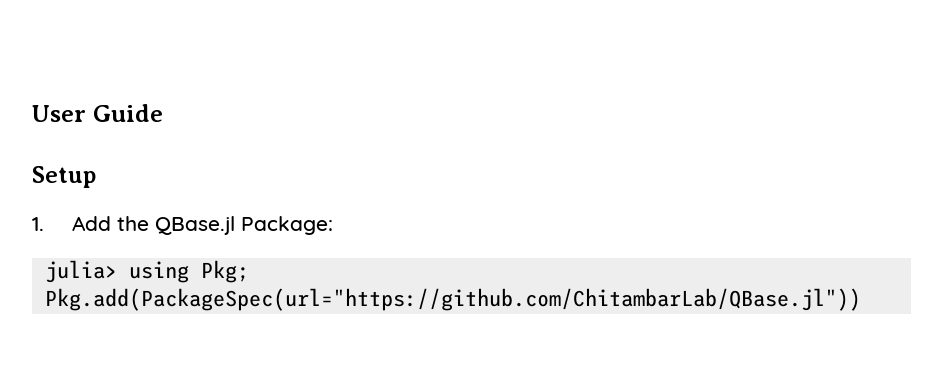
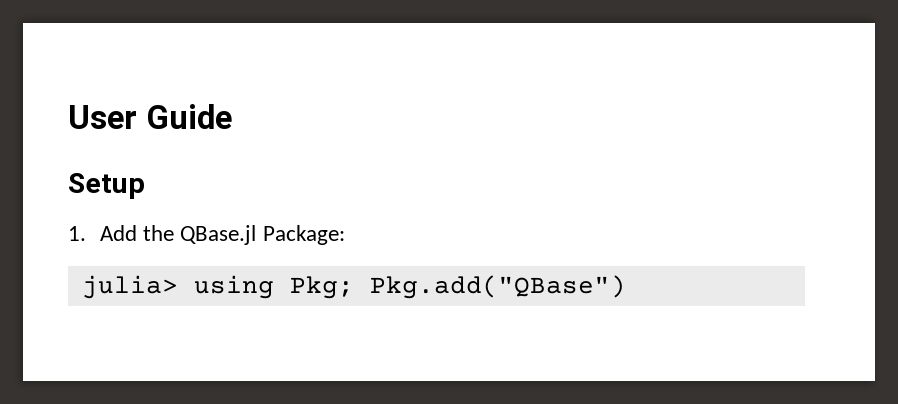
[44,288,861,311] Pkg.add(PackageSpec(url="https://github.com/ChitambarLab/QBase.jl")) -> [369,275,626,299] Pkg.add("QBase")

